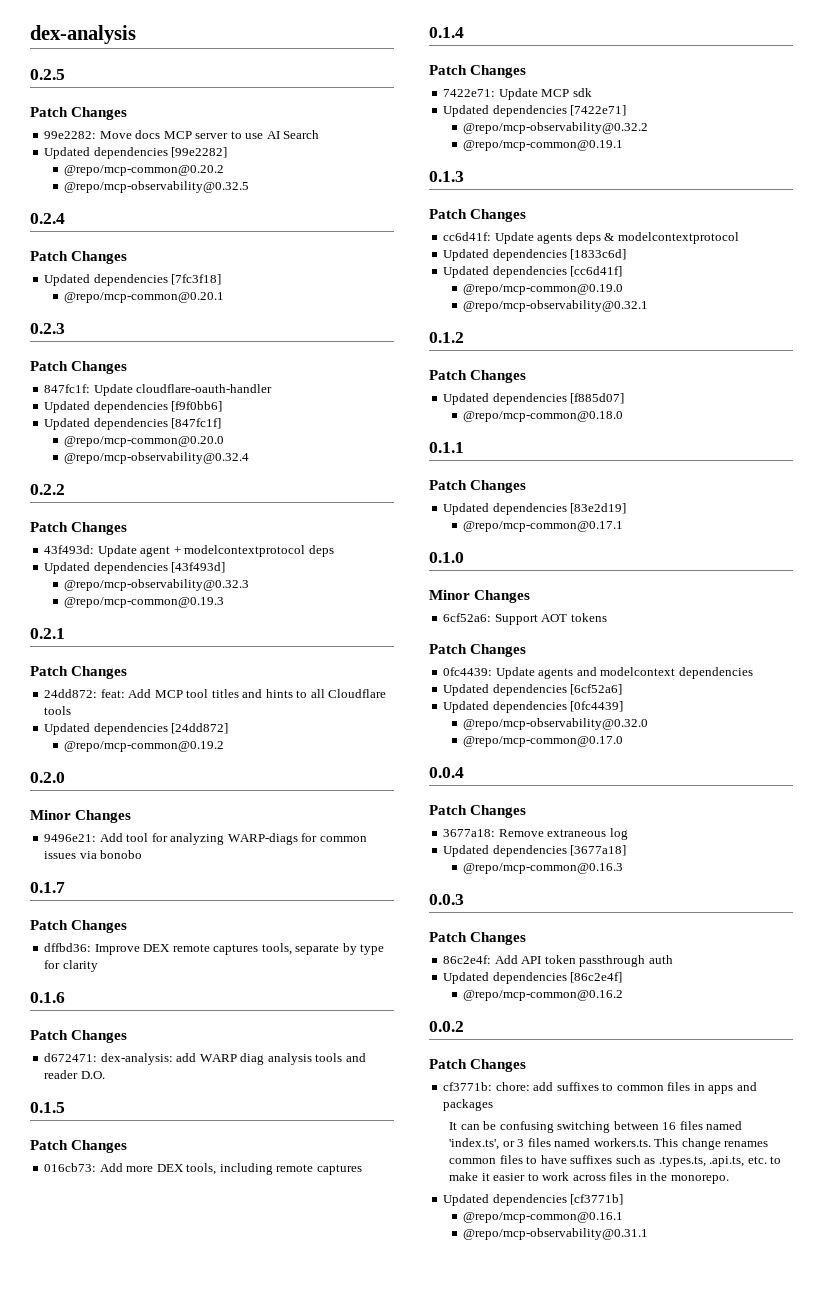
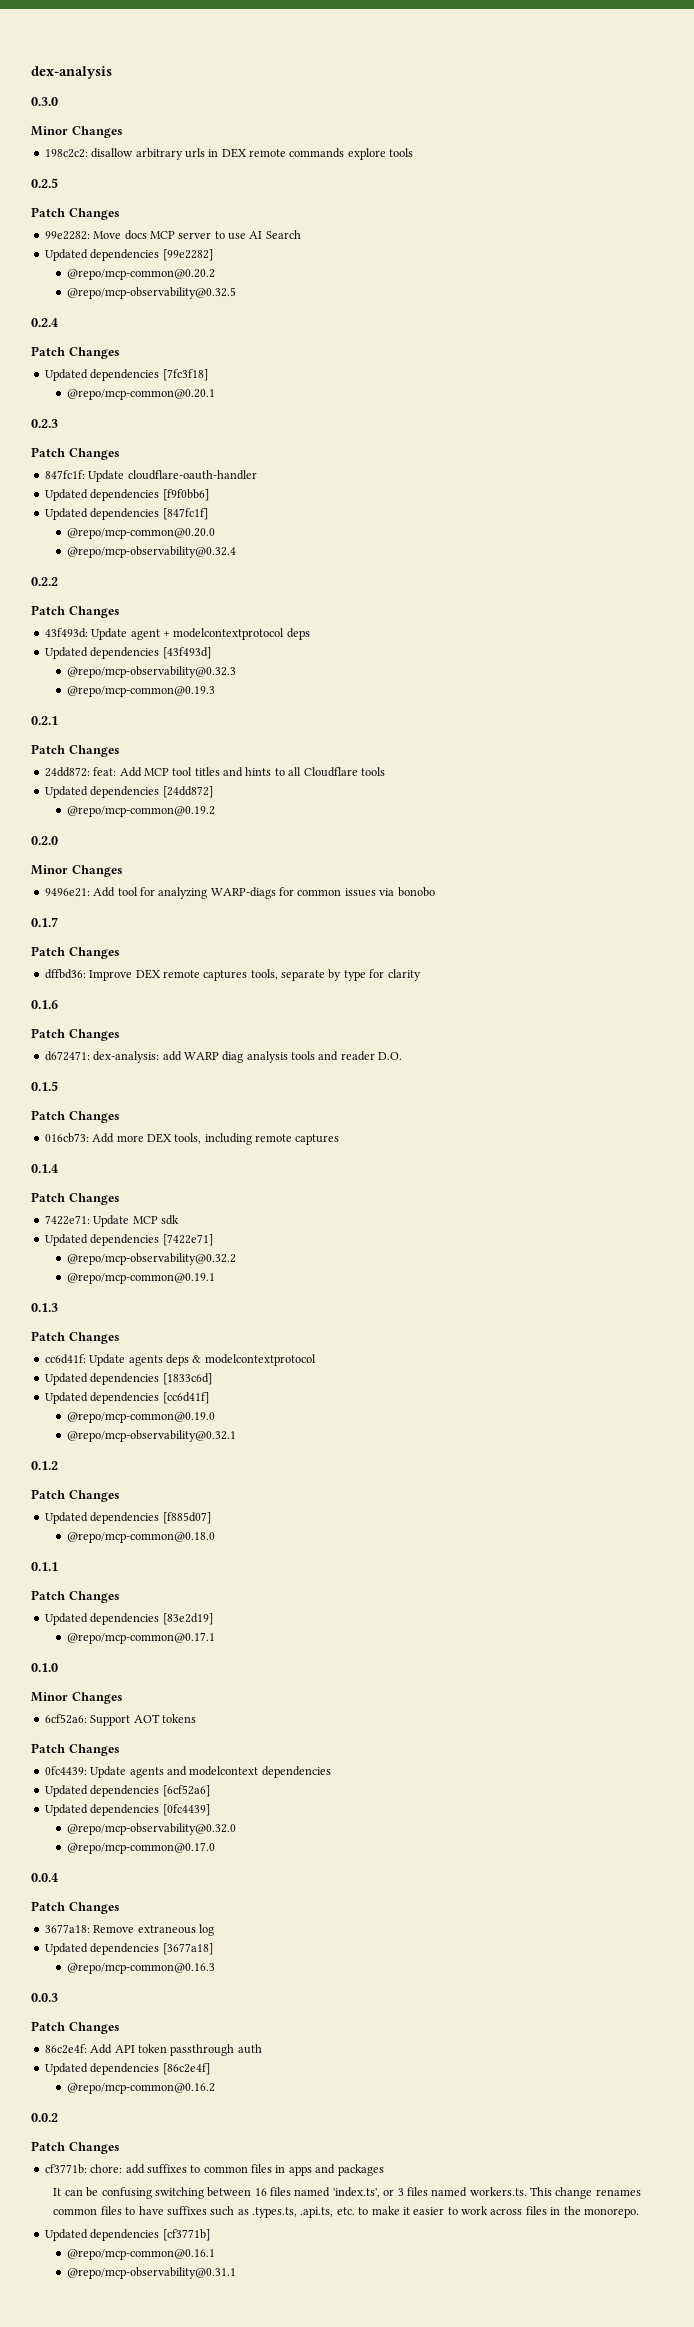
(136, 34) none -> [31,97,58,106] [31,126,123,138] [44,148,414,160] // 0.3.0 // Minor Changes // 198c2c2: disallow arbitrary urls in DEX remote commands explore tools

